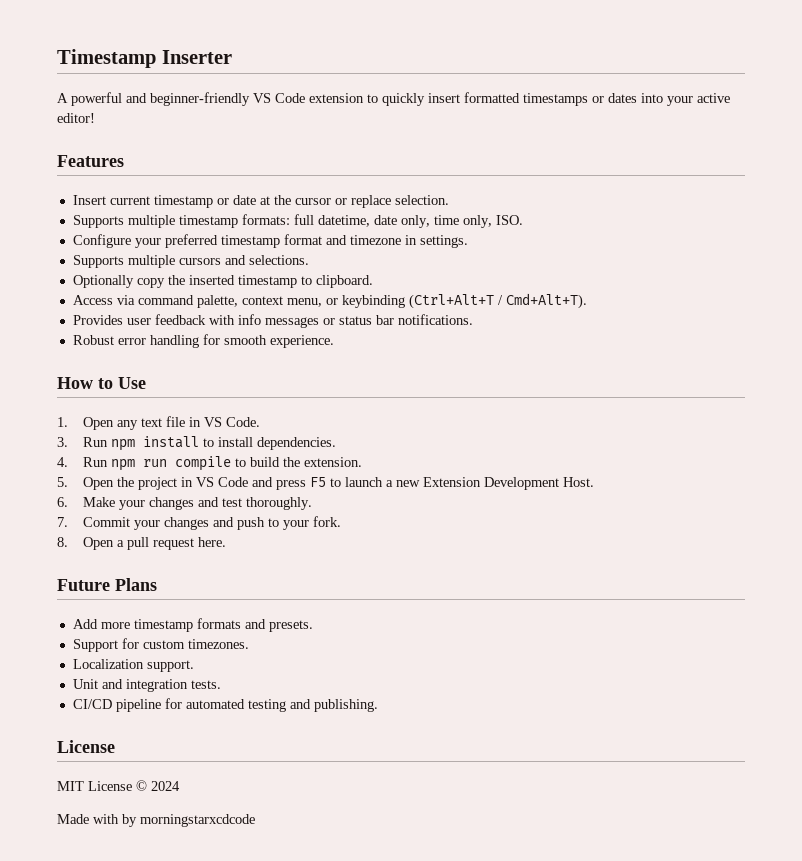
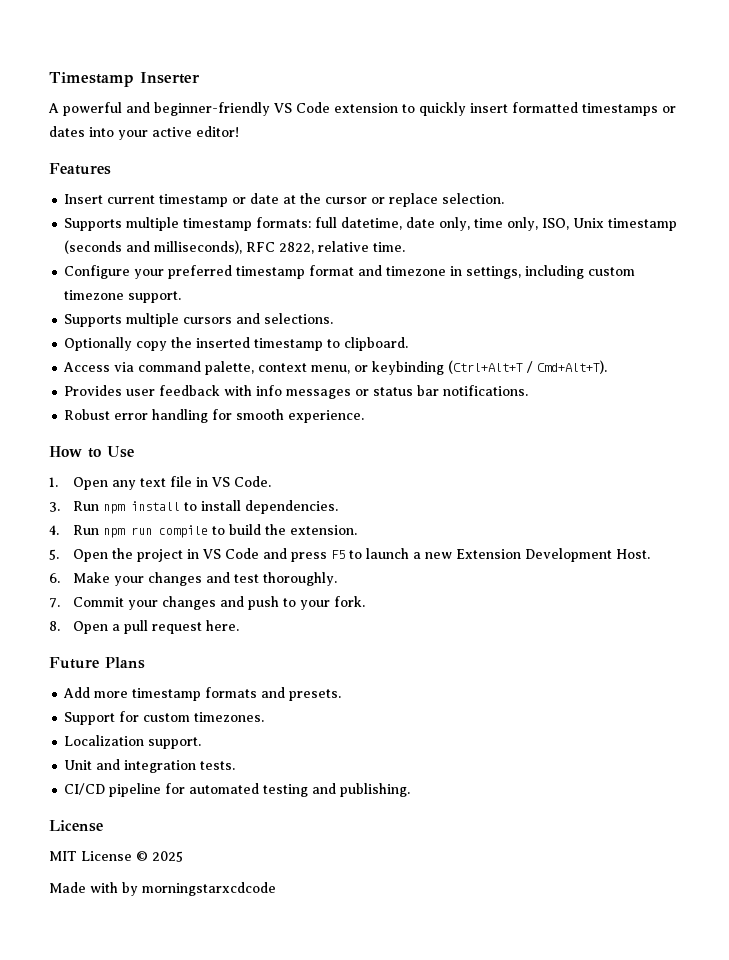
[495,215,523,225] ISO. -> [542,218,678,231] [64,240,406,254] ISO, Unix timestamp (seconds and milliseconds), RFC 2822, relative time.
[419,235,468,248] settings. -> [466,265,636,279] [64,290,182,303] settings, including custom timezone support.
[151,781,180,791] 2024 -> [152,851,183,862] 2025

